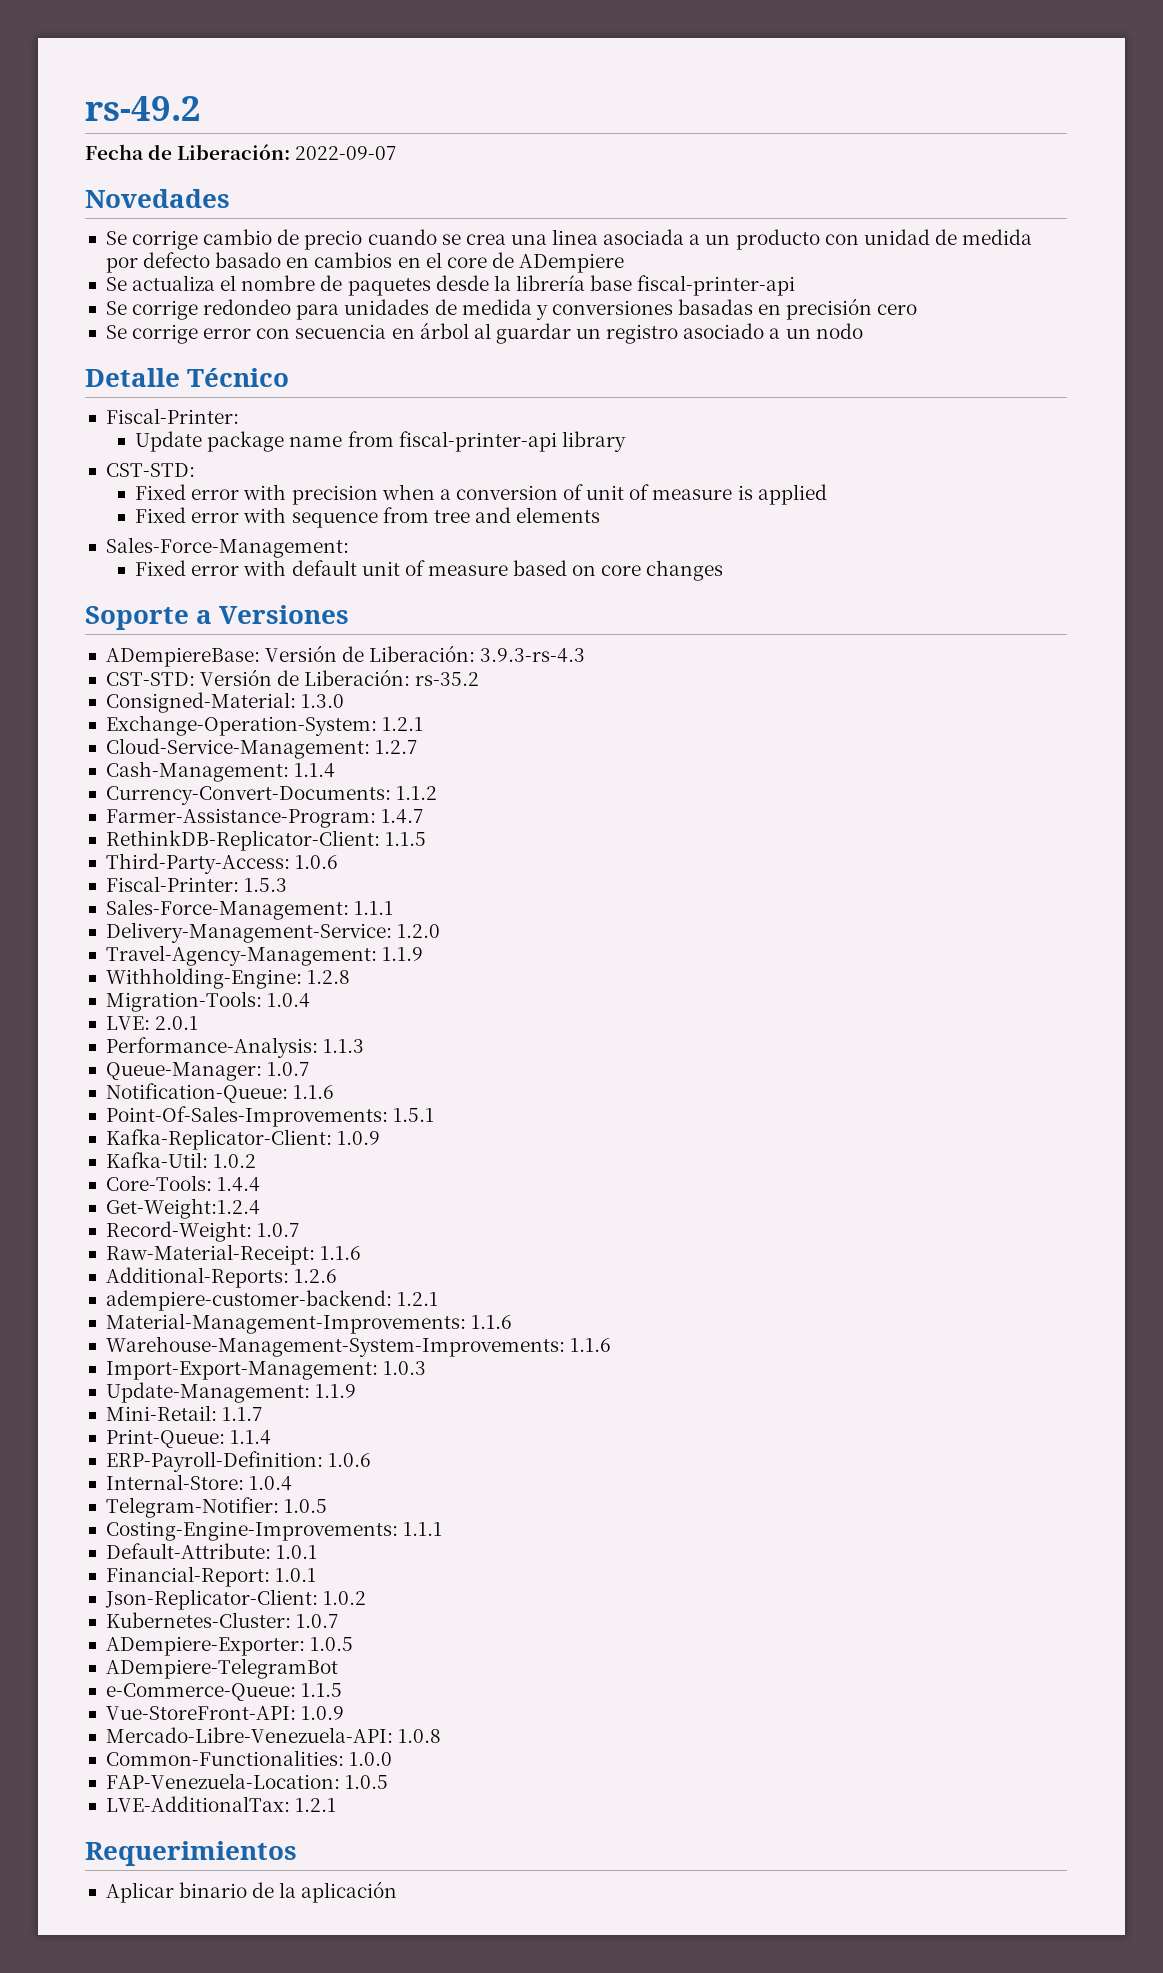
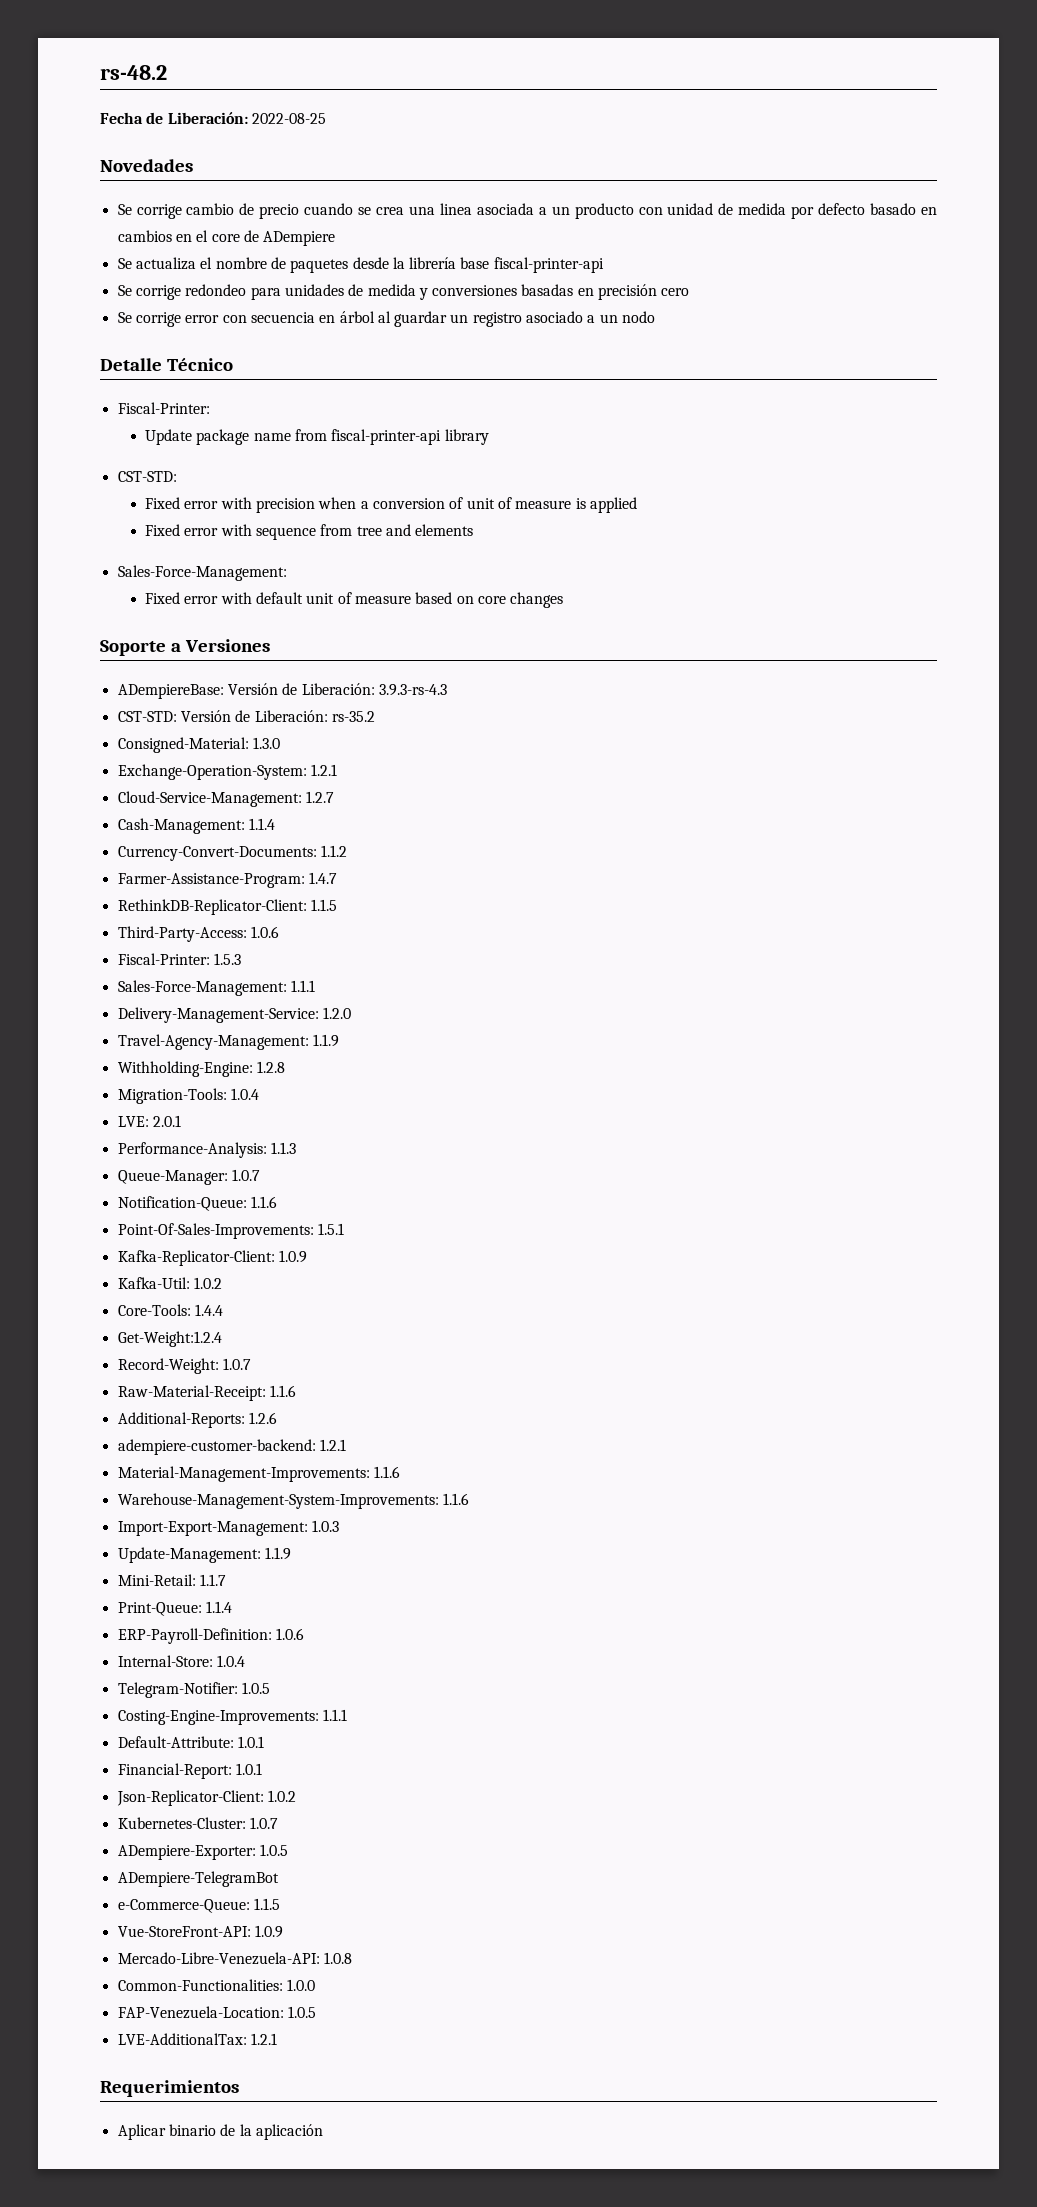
[85,96,201,121] rs-49.2 -> [100,65,167,80] rs-48.2
[295,146,397,160] 2022-09-07 -> [251,113,326,124] 2022-08-25

